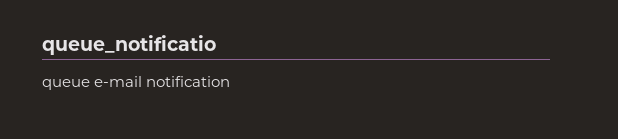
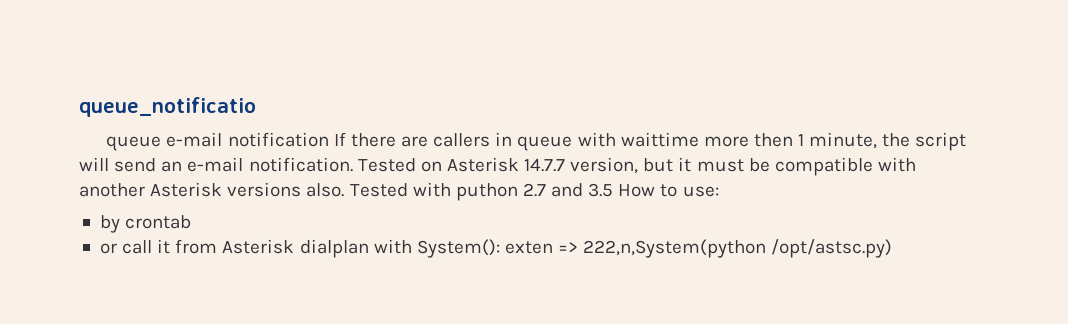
(231, 81) none -> [333,132,967,151] [79,157,916,176] [79,182,719,201] [99,215,192,233] [99,239,893,258] If there are callers in queue with waittime more then 1 minute, the script will send an e-mail notification. Tested on Asterisk 14.7.7 version, but it must be compatible with another Asterisk versions also. Tested with puthon 2.7 and 3.5 How to use: // by crontab // or call it from Asterisk dialplan with System(): exten => 222,n,System(python /opt/astsc.py)

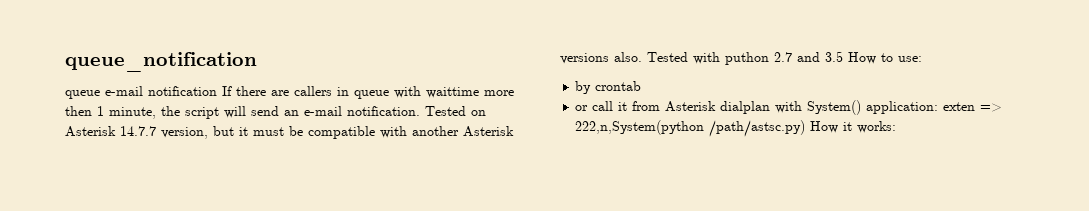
[79,97,256,117] queue_notificatio -> [65,52,257,72] queue_notification
[416,239,500,258] System(): -> [807,100,939,115] System() application:
[771,239,893,258] /opt/astsc.py) -> [709,120,897,137] /path/astsc.py) How it works:

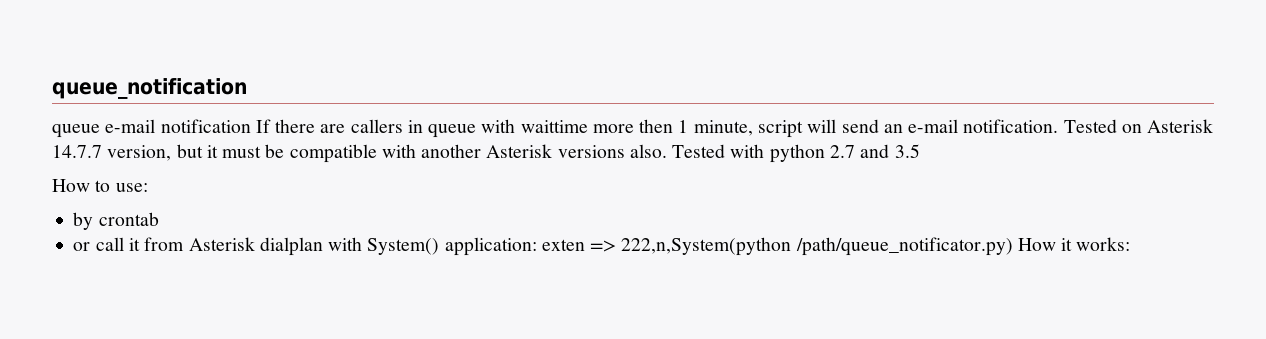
[161,106,180,116] the -> (753, 128) none
[725,52,769,65] puthon -> [769,144,825,163] python
(843, 56) none -> (920, 151) //
[709,120,806,137] /path/astsc.py) -> [795,237,1013,256] /path/queue_notificator.py)

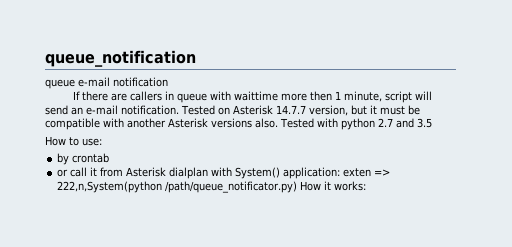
(251, 126) none -> (168, 82) //

